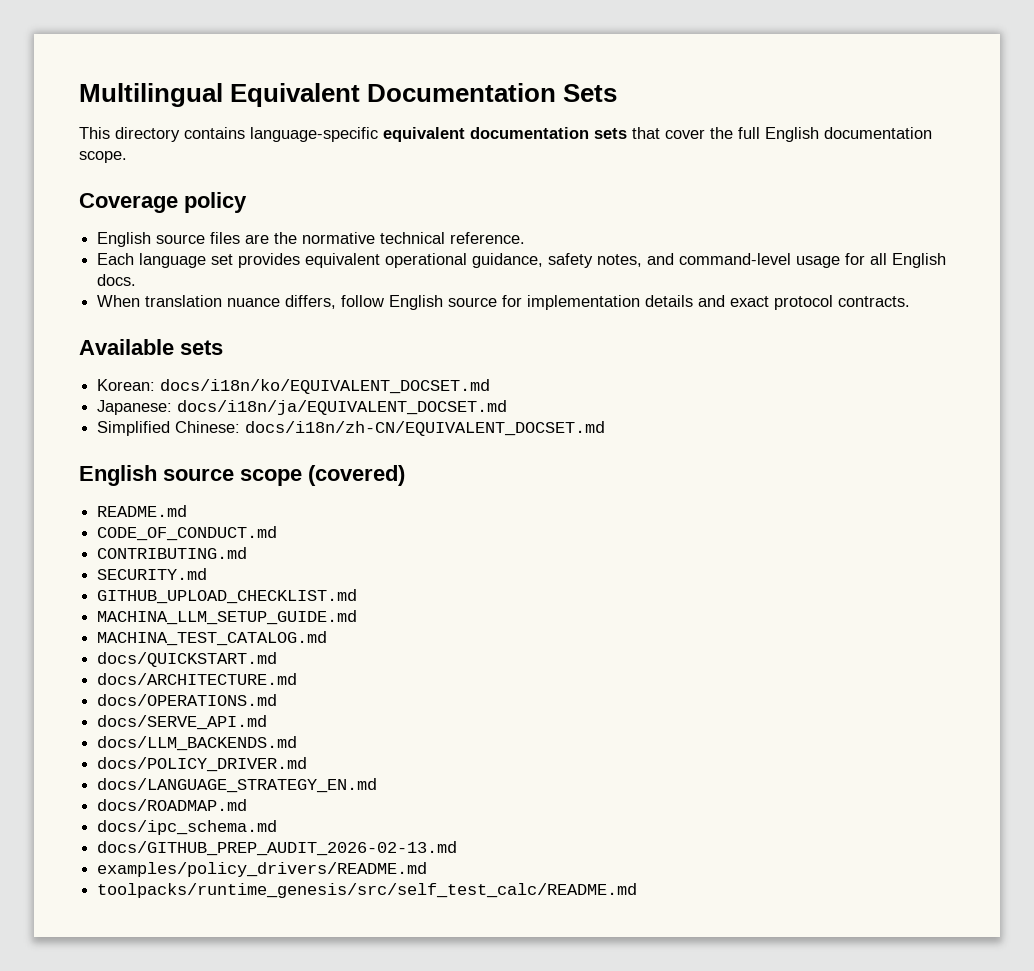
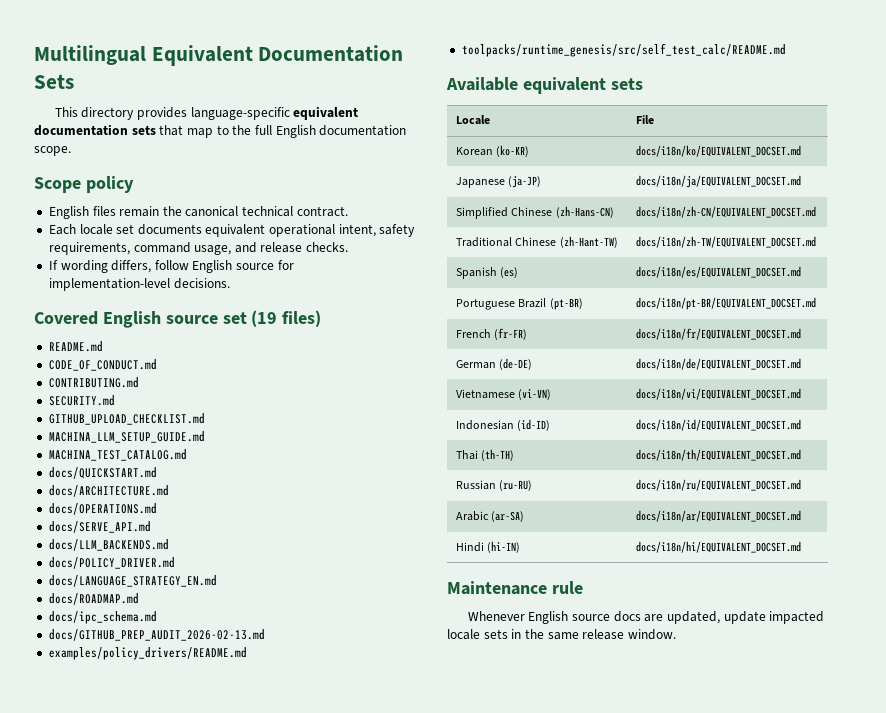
[184,127,245,139] contains -> [137,107,188,120] provides
[665,129,705,139] cover -> [186,125,229,138] map to
[79,193,178,213] Coverage -> [34,177,81,193] Scope
[156,232,526,244] [97,253,947,268] [97,274,137,286] [97,295,281,307] source files are the normative technical reference. // Each language set provides equivalent operational guidance, safety notes, and command-level usage for all English docs. // When translation nuance -> [92,206,348,217] [48,224,416,237] [48,242,349,255] [48,260,108,273] files remain the canonical technical contract. // Each locale set documents equivalent operational intent, safety requirements, command usage, and release checks. // If wording
[527,295,911,310] [79,339,223,355] [97,379,491,394] [97,400,508,415] [97,421,606,436] [79,465,405,486] implementation details and exact protocol contracts. // Available sets // Korean: docs/i18n/ko/EQUIVALENT_DOCSET.md // Japanese: docs/i18n/ja/EQUIVALENT_DOCSET.md // Simplified Chinese: docs/i18n/zh-CN/EQUIVALENT_DOCSET.md // English source scope (covered) -> [48,278,230,291] [34,310,322,328] implementation-level decisions. // Covered English source set (19 files)
(638, 890) none -> [446,77,643,94] [456,115,491,125] [636,115,655,124] [456,145,530,157] [636,145,802,157] [456,176,542,188] [636,175,802,188] [456,206,614,219] [636,206,817,218] [456,236,618,248] [636,236,817,248] [456,267,519,279] [636,266,802,278] [456,298,583,310] [636,297,817,310] [456,328,528,340] [636,328,802,340] [456,358,533,370] [636,358,802,370] [456,389,552,400] [636,388,802,400] [456,419,551,431] [636,419,802,431] [456,449,515,461] [636,449,802,461] [456,480,533,491] [636,479,802,491] [456,511,525,522] [636,510,802,522] [456,541,521,553] [636,541,802,553] [447,581,583,595] [467,611,825,624] [447,629,676,640] // Available equivalent sets // Locale | File // Korean (ko-KR) | docs/i18n/ko/EQUIVALENT_DOCSET.md // Japanese (ja-JP) | docs/i18n/ja/EQUIVALENT_DOCSET.md // Simplified Chinese (zh-Hans-CN) | docs/i18n/zh-CN/EQUIVALENT_DOCSET.md // Traditional Chinese (zh-Hant-TW) | docs/i18n/zh-TW/EQUIVALENT_DOCSET.md // Spanish (es) | docs/i18n/es/EQUIVALENT_DOCSET.md // Portuguese Brazil (pt-BR) | docs/i18n/pt-BR/EQUIVALENT_DOCSET.md // French (fr-FR) | docs/i18n/fr/EQUIVALENT_DOCSET.md // German (de-DE) | docs/i18n/de/EQUIVALENT_DOCSET.md // Vietnamese (vi-VN) | docs/i18n/vi/EQUIVALENT_DOCSET.md // Indonesian (id-ID) | docs/i18n/id/EQUIVALENT_DOCSET.md // Thai (th-TH) | docs/i18n/th/EQUIVALENT_DOCSET.md // Russian (ru-RU) | docs/i18n/ru/EQUIVALENT_DOCSET.md // Arabic (ar-SA) | docs/i18n/ar/EQUIVALENT_DOCSET.md // Hindi (hi-IN) | docs/i18n/hi/EQUIVALENT_DOCSET.md // Maintenance rule // Whenever English source docs are updated, update impacted locale sets in the same release window.

